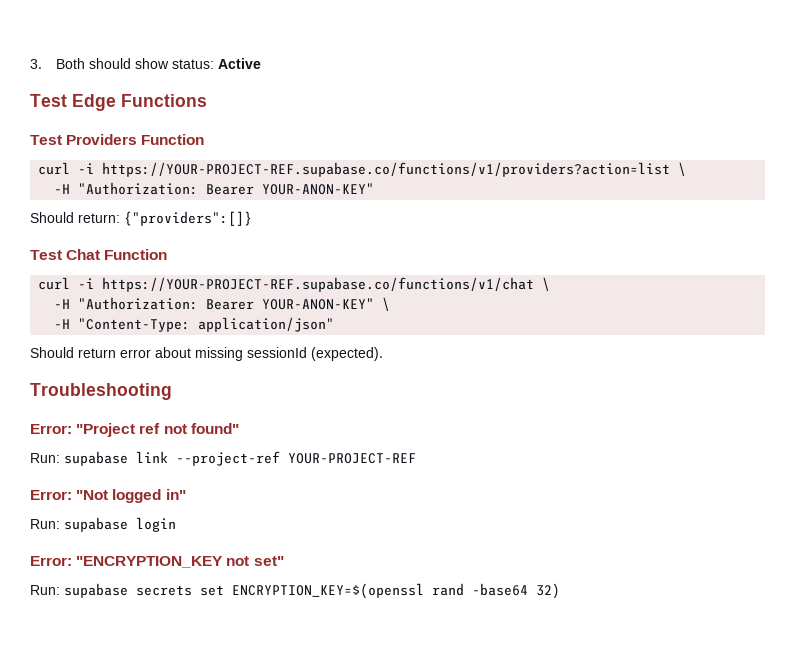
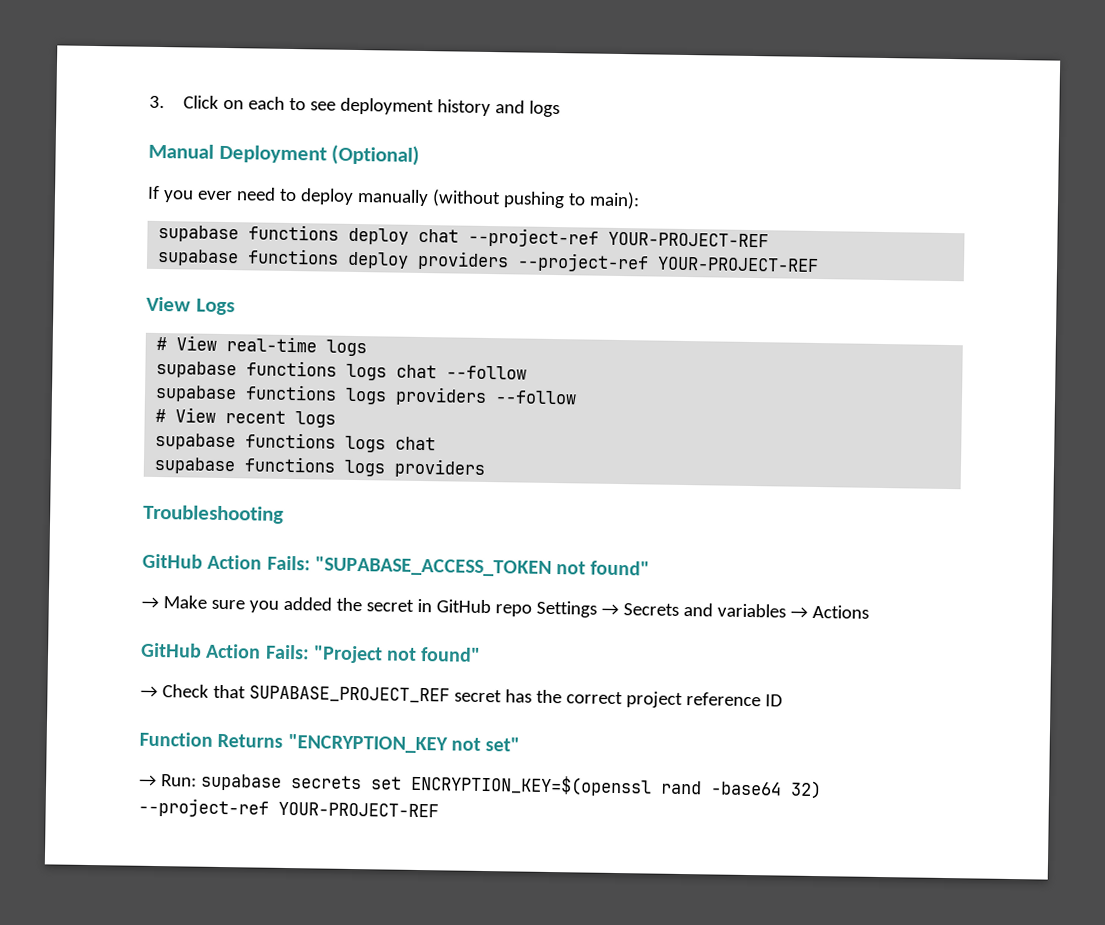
[56,58,262,69] [30,94,207,111] [30,134,205,145] [38,162,687,177] [54,182,375,195] [30,211,252,226] [30,249,168,260] [38,277,551,292] [54,297,391,311] [54,317,335,332] [30,347,383,361] [30,383,172,400] [30,423,239,437] [30,451,416,466] [30,489,186,503] [30,517,176,532] [30,556,72,566] Both should show status: Active // Test Edge Functions // Test Providers Function // curl -i https://YOUR-PROJECT-REF.supabase.co/functions/v1/providers?action=list \ // -H "Authorization: Bearer YOUR-ANON-KEY" // Should return: {"providers":[]} // Test Chat Function // curl -i https://YOUR-PROJECT-REF.supabase.co/functions/v1/chat \ // -H "Authorization: Bearer YOUR-ANON-KEY" \ // -H "Content-Type: application/json" // Should return error about missing sessionId (expected). // Troubleshooting // Error: "Project ref not found" // Run: supabase link --project-ref YOUR-PROJECT-REF // Error: "Not logged in" // Run: supabase login // Error: -> [182,95,560,118] [148,143,421,166] [147,185,640,210] [158,224,770,248] [157,248,820,273] [146,296,235,316] [156,335,368,357] [156,360,528,381] [155,384,578,406] [155,407,337,428] [155,432,437,453] [154,456,487,478] [143,504,284,524] [142,553,651,577] [141,595,869,619] [141,642,482,664] [140,684,783,708] [139,731,284,748] Click on each to see deployment history and logs // Manual Deployment (Optional) // If you ever need to deploy manually (without pushing to main): // supabase functions deploy chat --project-ref YOUR-PROJECT-REF // supabase functions deploy providers --project-ref YOUR-PROJECT-REF // View Logs // # View real-time logs // supabase functions logs chat --follow // supabase functions logs providers --follow // # View recent logs // supabase functions logs chat // supabase functions logs providers // Troubleshooting // GitHub Action Fails: "SUPABASE_ACCESS_TOKEN not found" // → Make sure you added the secret in GitHub repo Settings → Secrets and variables → Actions // GitHub Action Fails: "Project not found" // → Check that SUPABASE_PROJECT_REF secret has the correct project reference ID // Function Returns
(284, 561) none -> [139,774,157,787] →
(560, 591) none -> [138,797,439,818] --project-ref YOUR-PROJECT-REF

